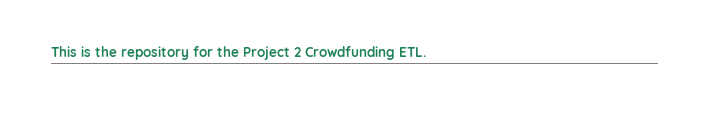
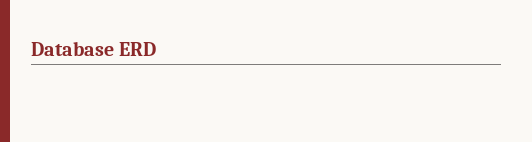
[51,46,426,60] This is the repository for the Project 2 Crowdfunding ETL. -> [31,41,157,56] Database ERD

